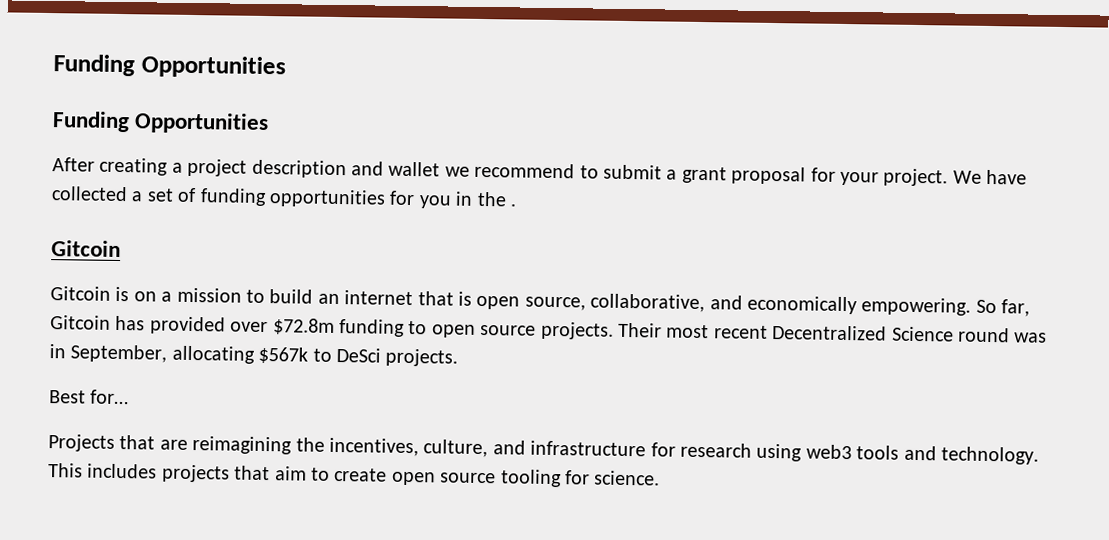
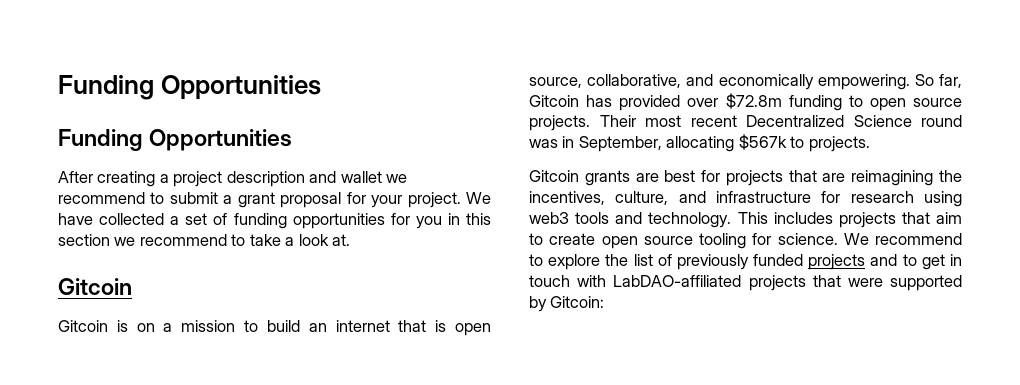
[476,191,516,207] the . -> [466,213,492,225] [58,234,351,246] this section we recommend to take a look at.
[336,348,381,363] DeSci -> (805, 142) none
[49,389,130,405] [48,434,115,452] Best for… // Projects -> [529,170,783,186] Gitcoin grants are best for projects
(661, 478) none -> [843,233,962,245] [529,254,962,270] [529,275,962,291] [529,296,605,312] We recommend to explore the list of previously funded projects and to get in touch with LabDAO-affiliated projects that were supported by Gitcoin:

